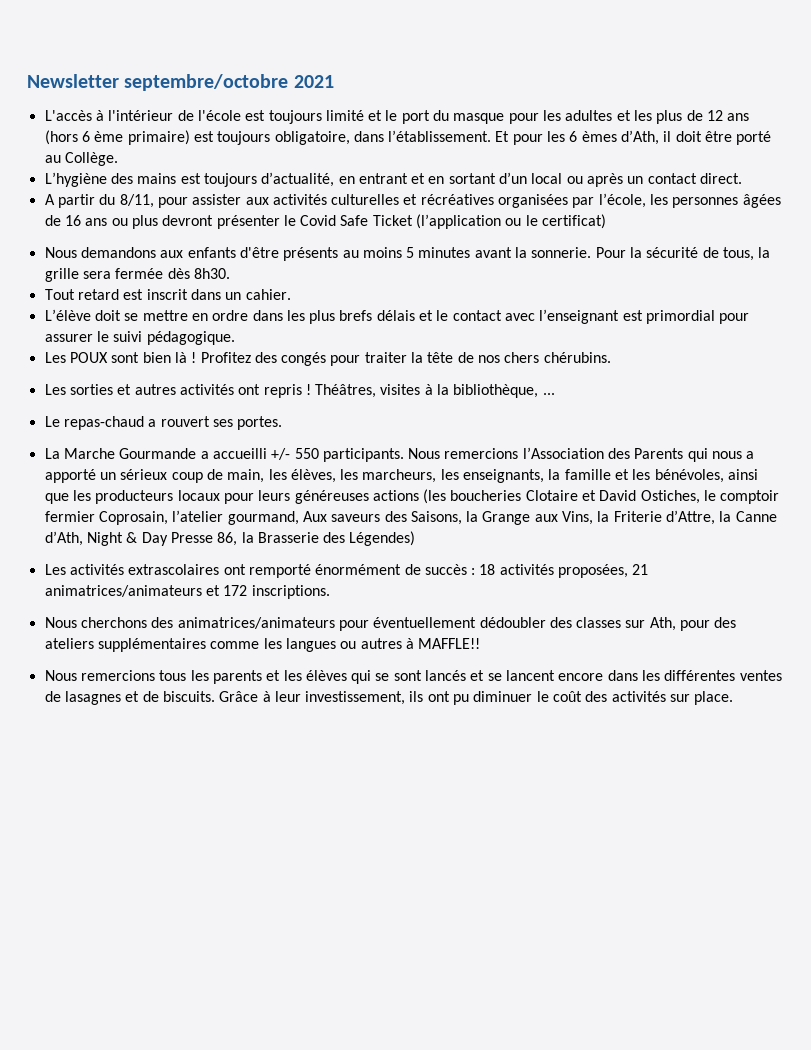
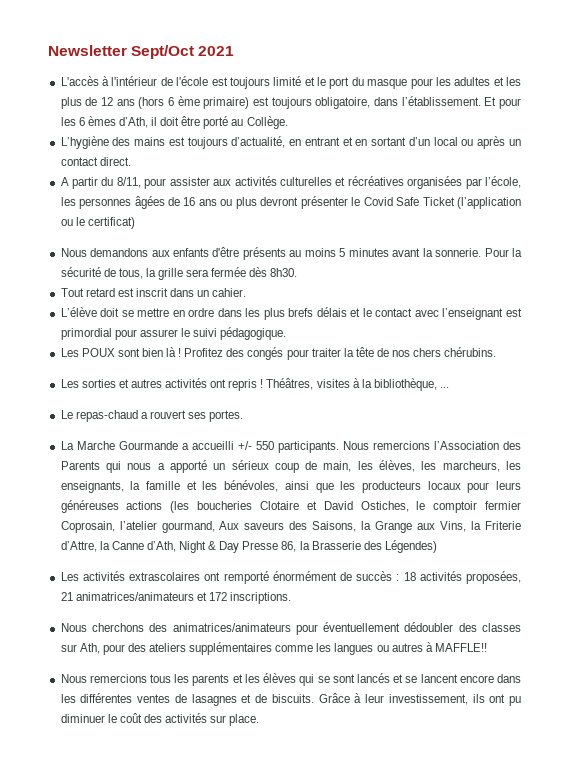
[124,74,289,91] septembre/octobre -> [131,45,195,59] Sept/Oct

